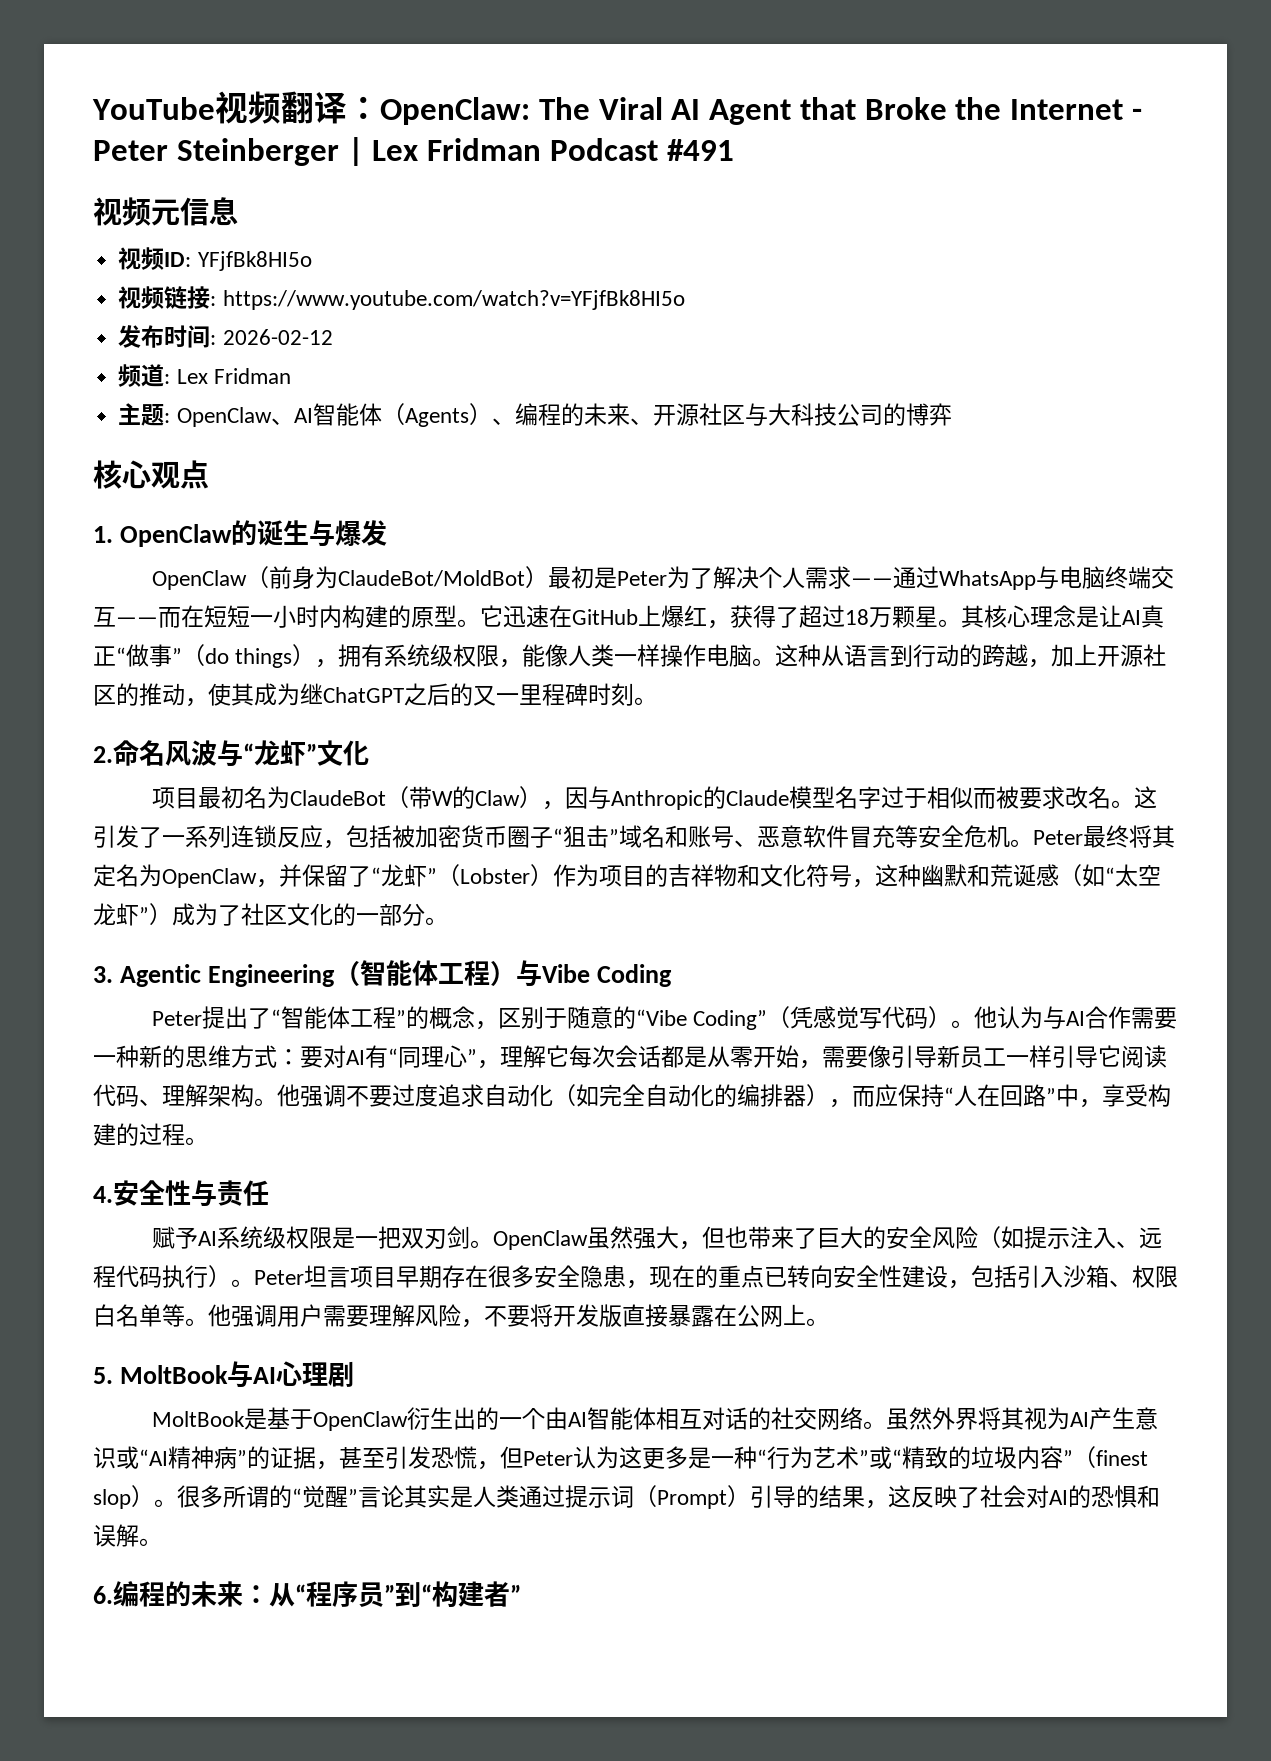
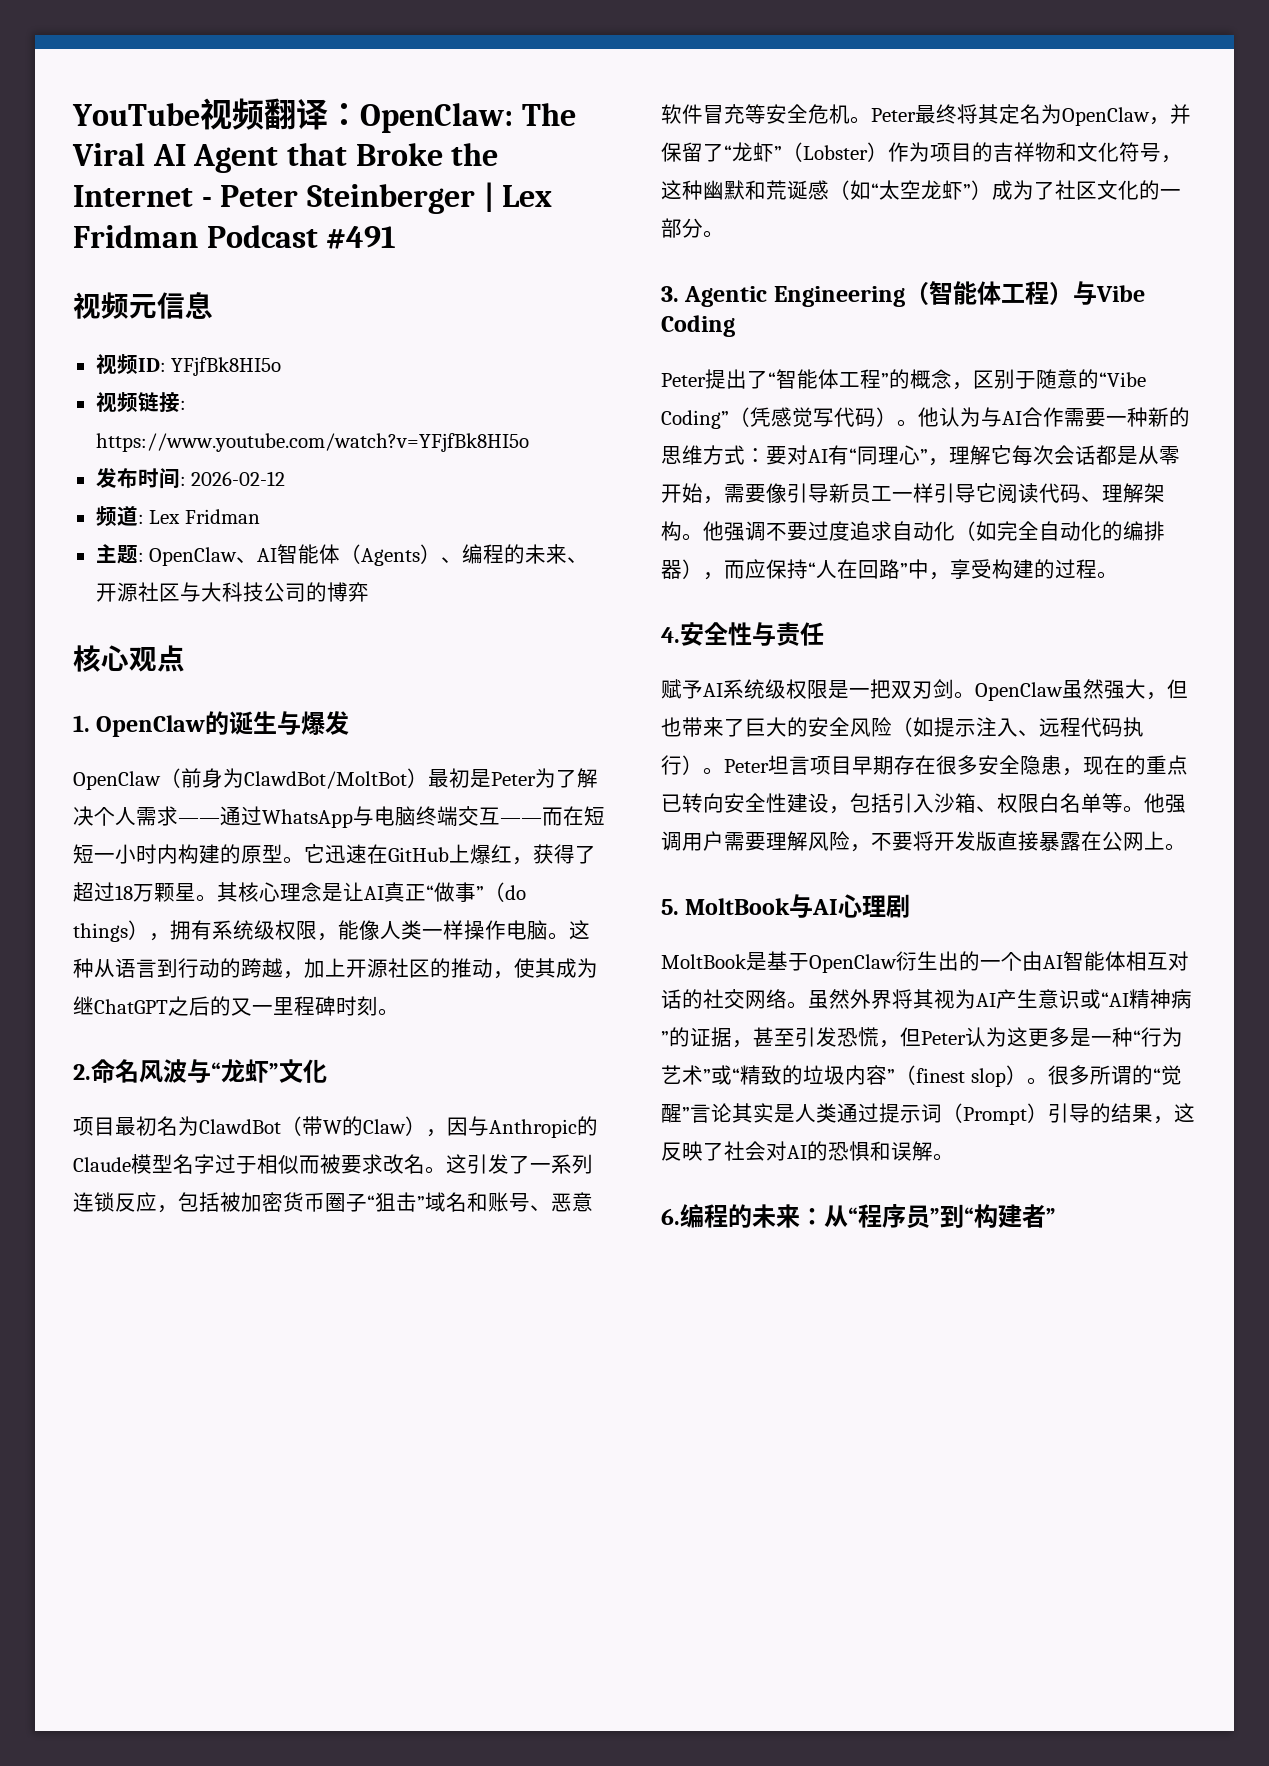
[338,570,526,587] ClaudeBot/MoldBot -> [244,771,407,789] ClawdBot/MoltBot
[290,790,387,806] ClaudeBot -> [199,1119,281,1134] ClawdBot

